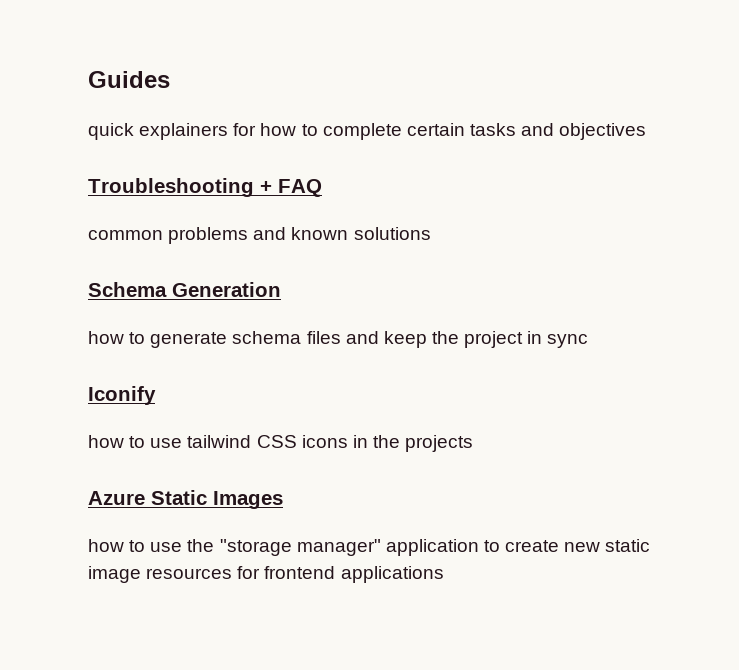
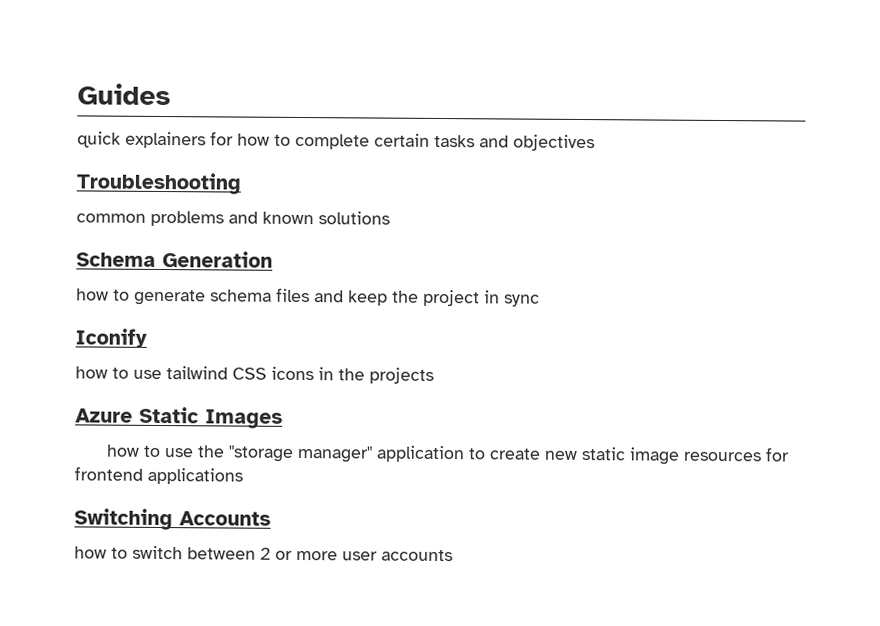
[260,179,322,197] + FAQ -> (241, 183) none
(444, 574) none -> [74,508,271,531] [74,545,453,562] // Switching Accounts // how to switch between 2 or more user accounts

